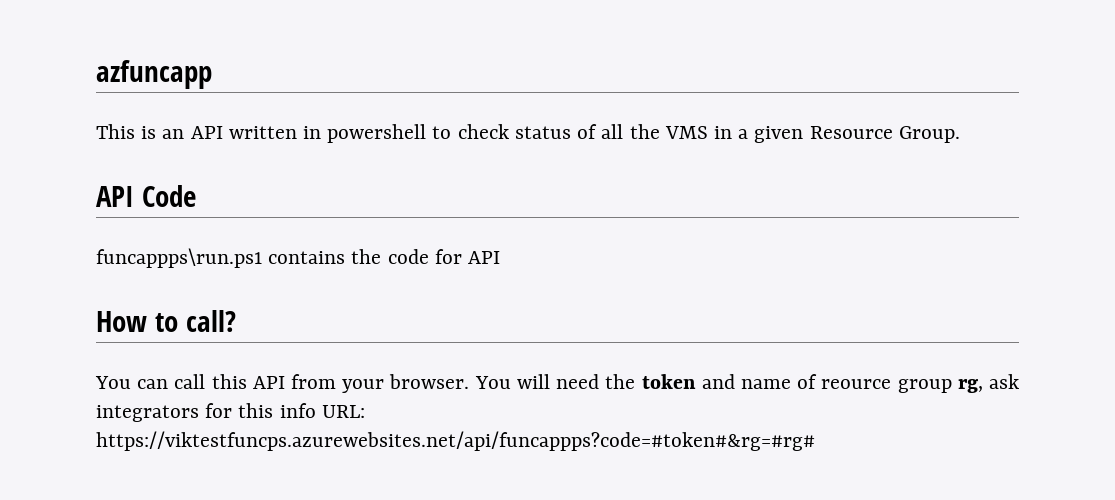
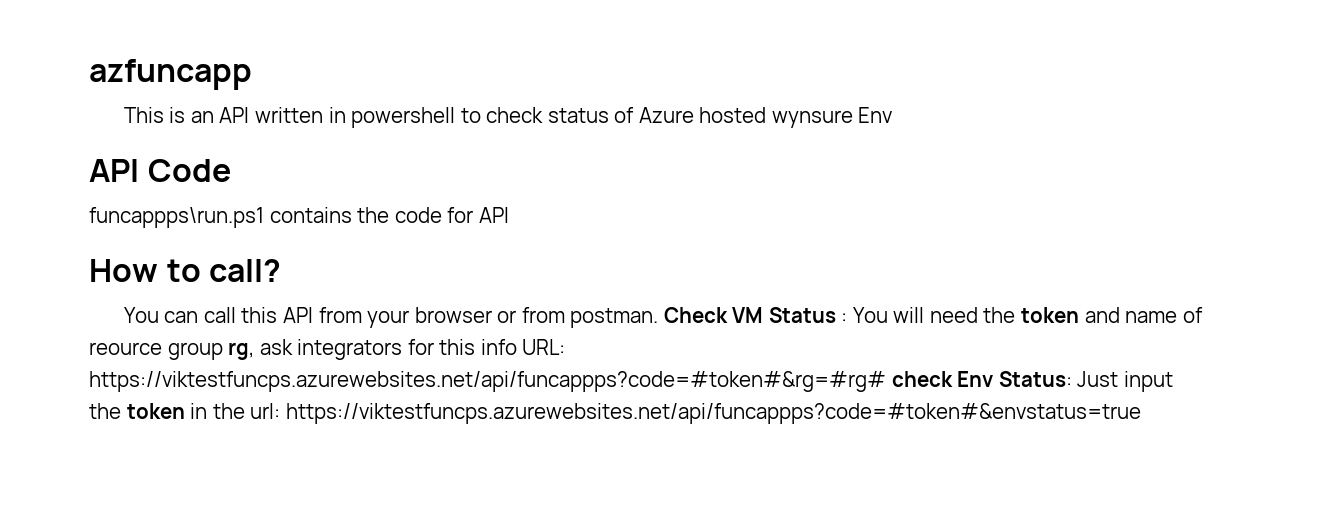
[601,124,960,143] all the VMS in a given Resource Group. -> [638,107,893,128] Azure hosted wynsure Env
[389,374,470,389] browser. -> [414,307,848,328] browser or from postman. Check VM Status :
(815, 441) none -> [891,371,1173,392] [89,403,1141,424] check Env Status: Just input the token in the url: https://viktestfuncps.azurewebsites.net/api/funcappps?code=#token#&envstatus=true

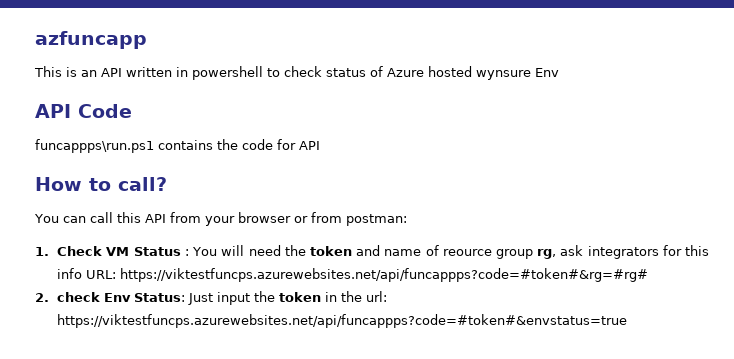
[570,308,659,328] postman. -> [345,214,407,226] [35,247,49,256] postman: // 1.
(886, 381) none -> [35,293,49,302] // 2.

